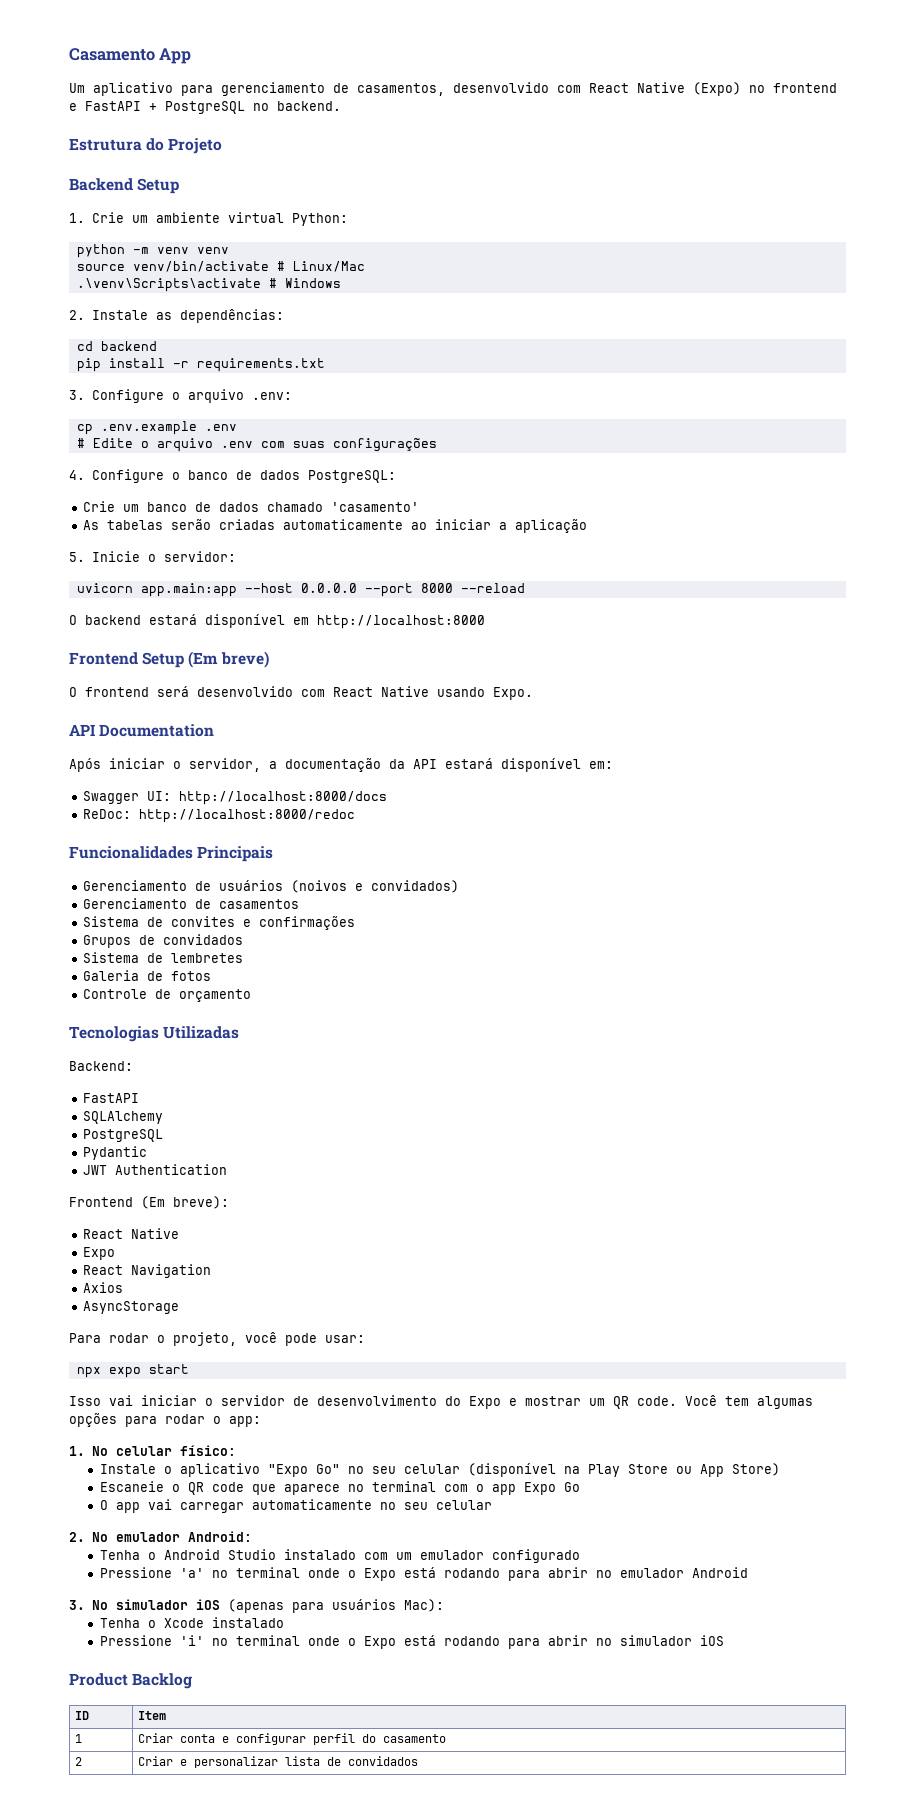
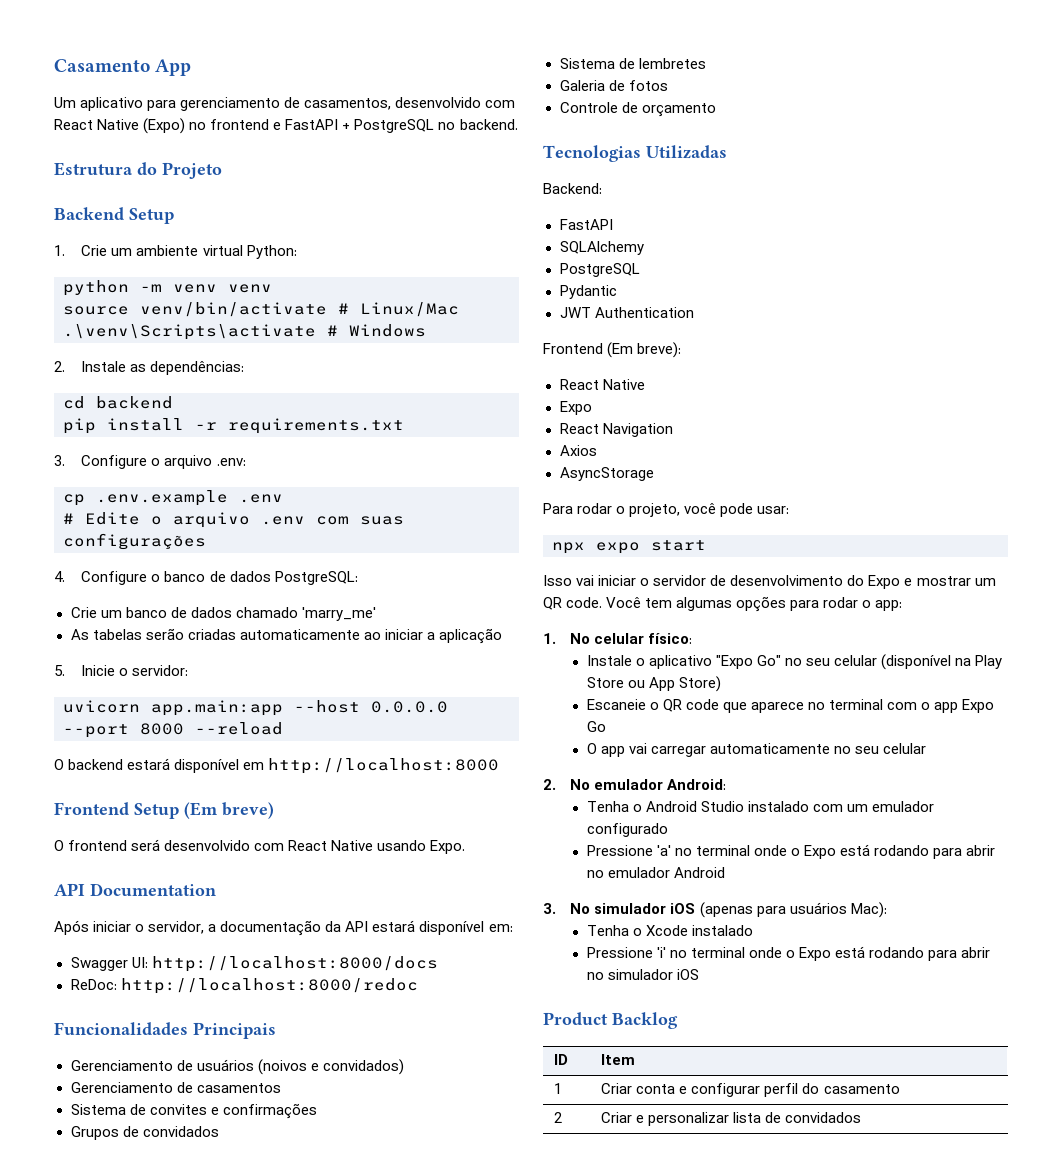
[331,502,420,512] 'casamento' -> [301,607,376,621] 'marry_me'

